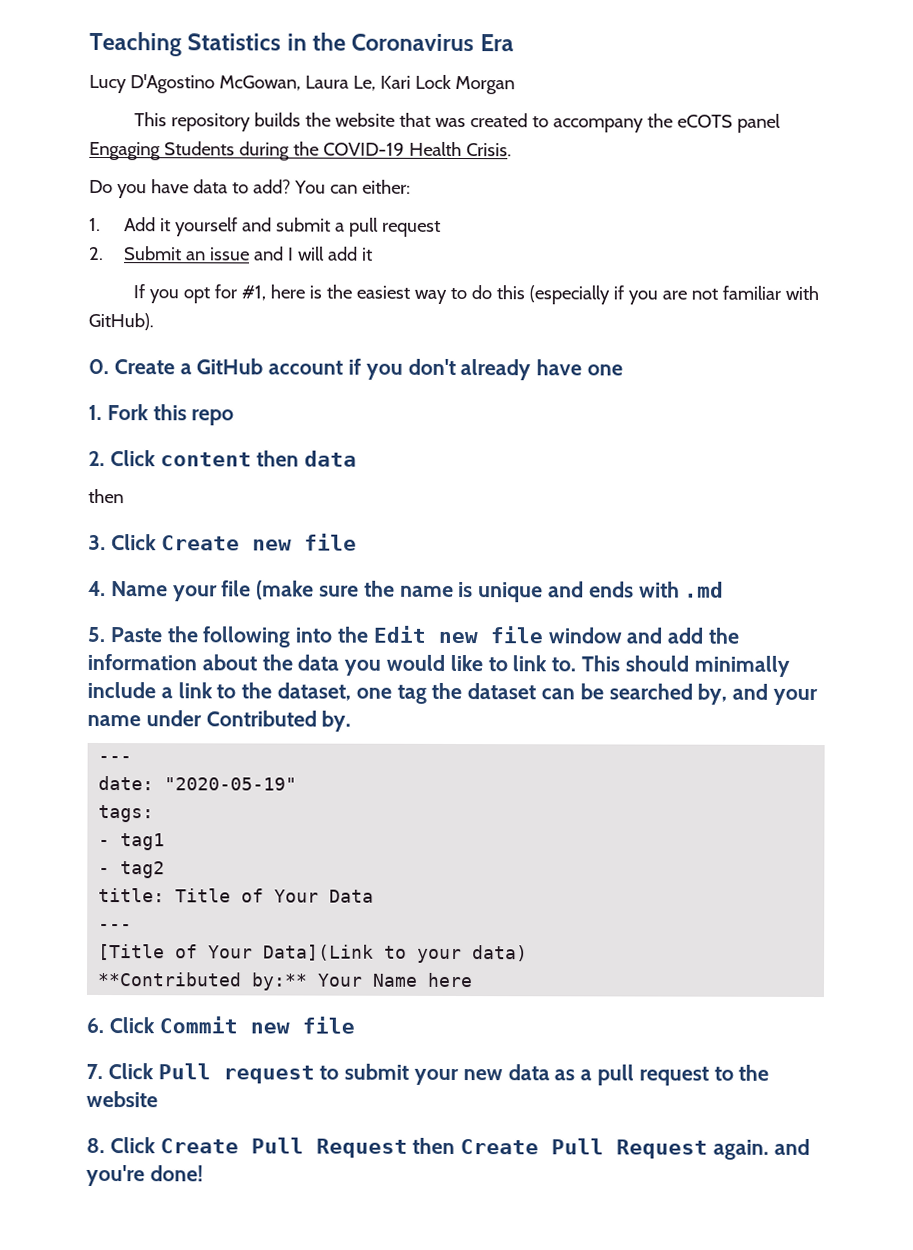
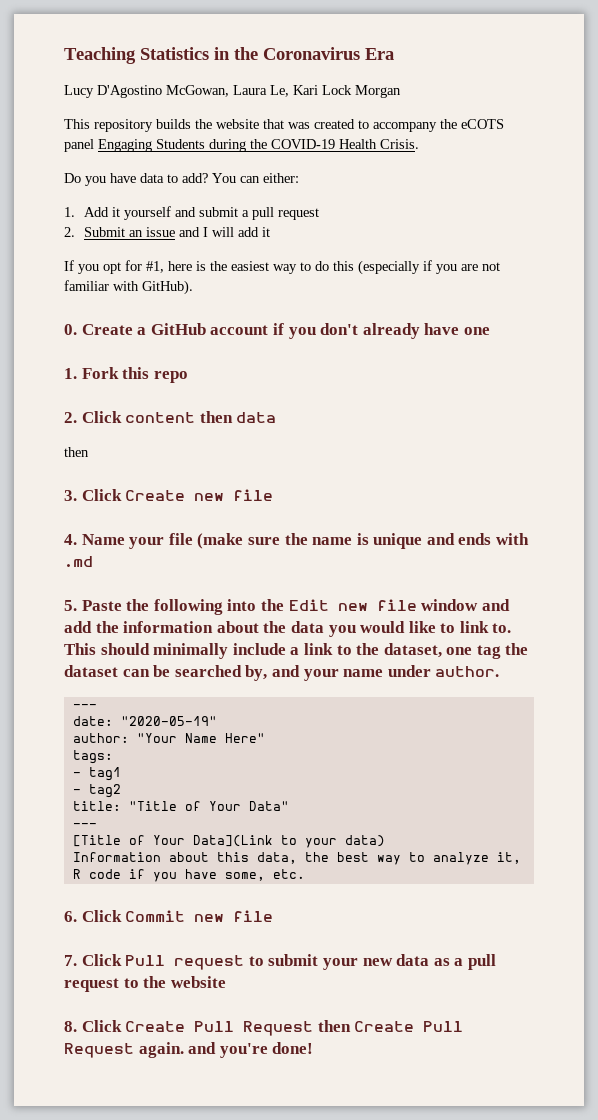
[205,710,352,732] Contributed by. -> [435,666,500,677] author.
(298, 784) none -> [72,733,265,743] // author: "Your Name Here"
[175,888,375,903] Title of Your Data -> [128,801,289,811] "Title of Your Data"
[97,972,474,991] **Contributed by:** Your Name here -> [72,852,521,865] [72,869,305,882] Information about this data, the best way to analyze it, R code if you have some, etc.

